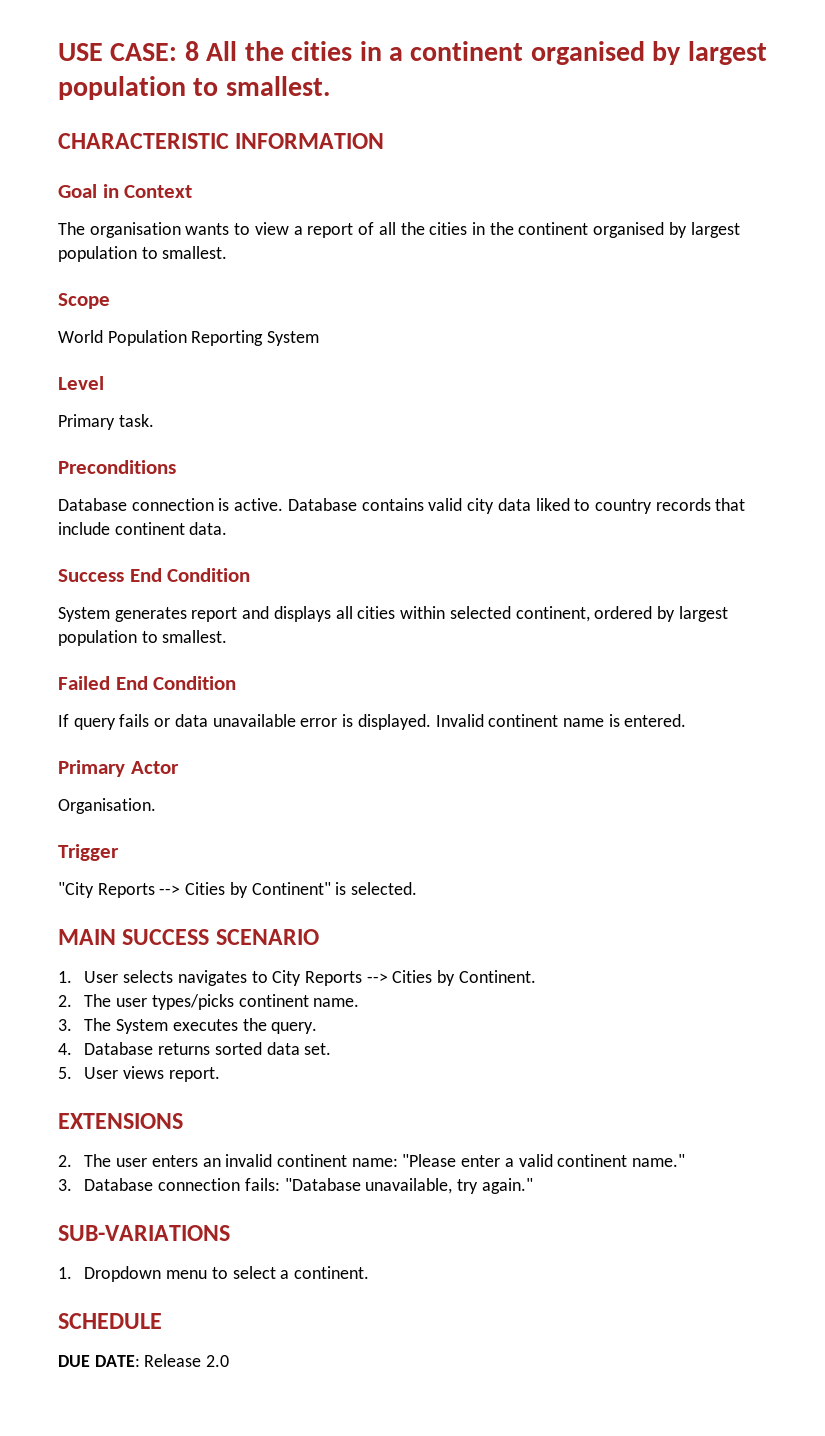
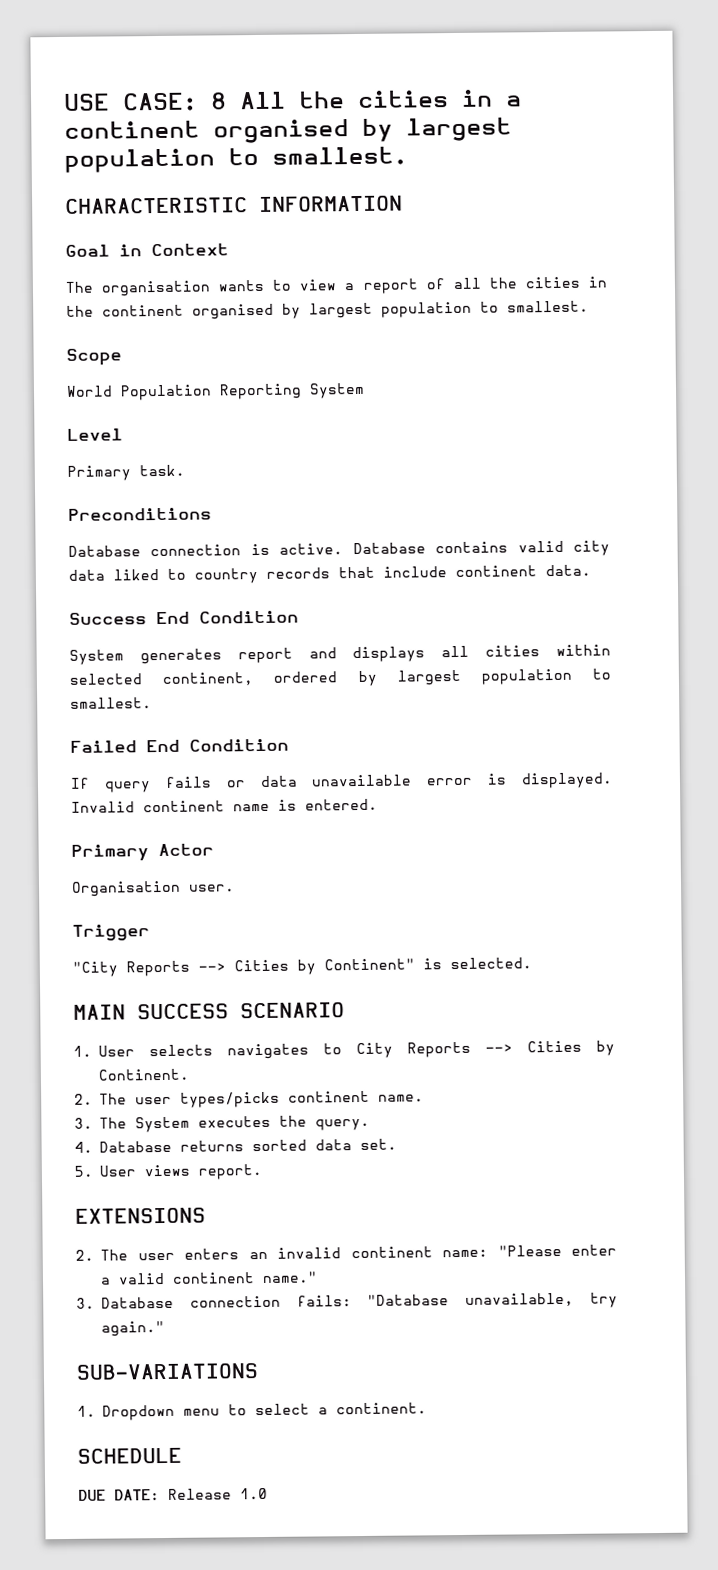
[58,798,156,814] Organisation. -> [71,880,235,897] Organisation user.
[206,1355,230,1367] 2.0 -> [240,1487,268,1500] 1.0

